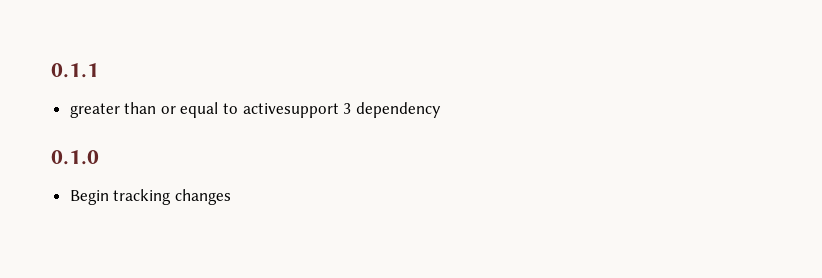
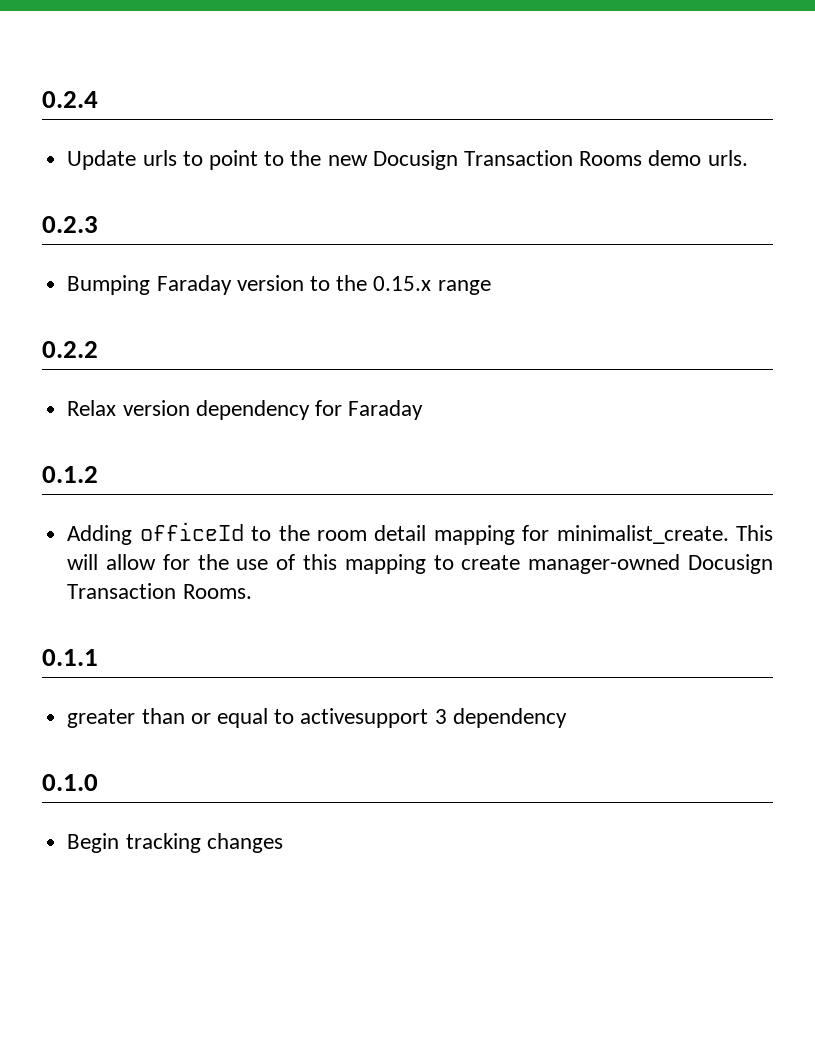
(51, 70) none -> [42,91,98,108] [67,150,748,170] [42,216,98,233] [67,275,491,295] [42,341,98,358] [67,400,424,420] [42,466,98,483] [67,522,773,545] [67,554,773,574] [67,583,252,599] 0.2.4 // Update urls to point to the new Docusign Transaction Rooms demo urls. // 0.2.3 // Bumping Faraday version to the 0.15.x range // 0.2.2 // Relax version dependency for Faraday // 0.1.2 // Adding officeId to the room detail mapping for minimalist_create. This will allow for the use of this mapping to create manager-owned Docusign Transaction Rooms. //

